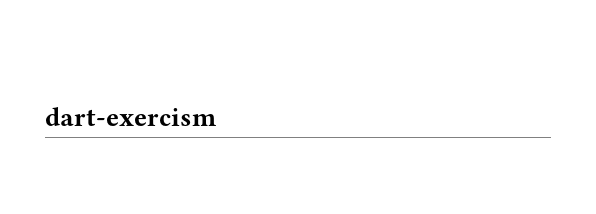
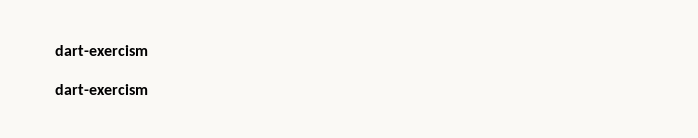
[45,107,217,126] dart-exercism -> [55,45,148,56] [55,84,148,95] dart-exercism // dart-exercism

